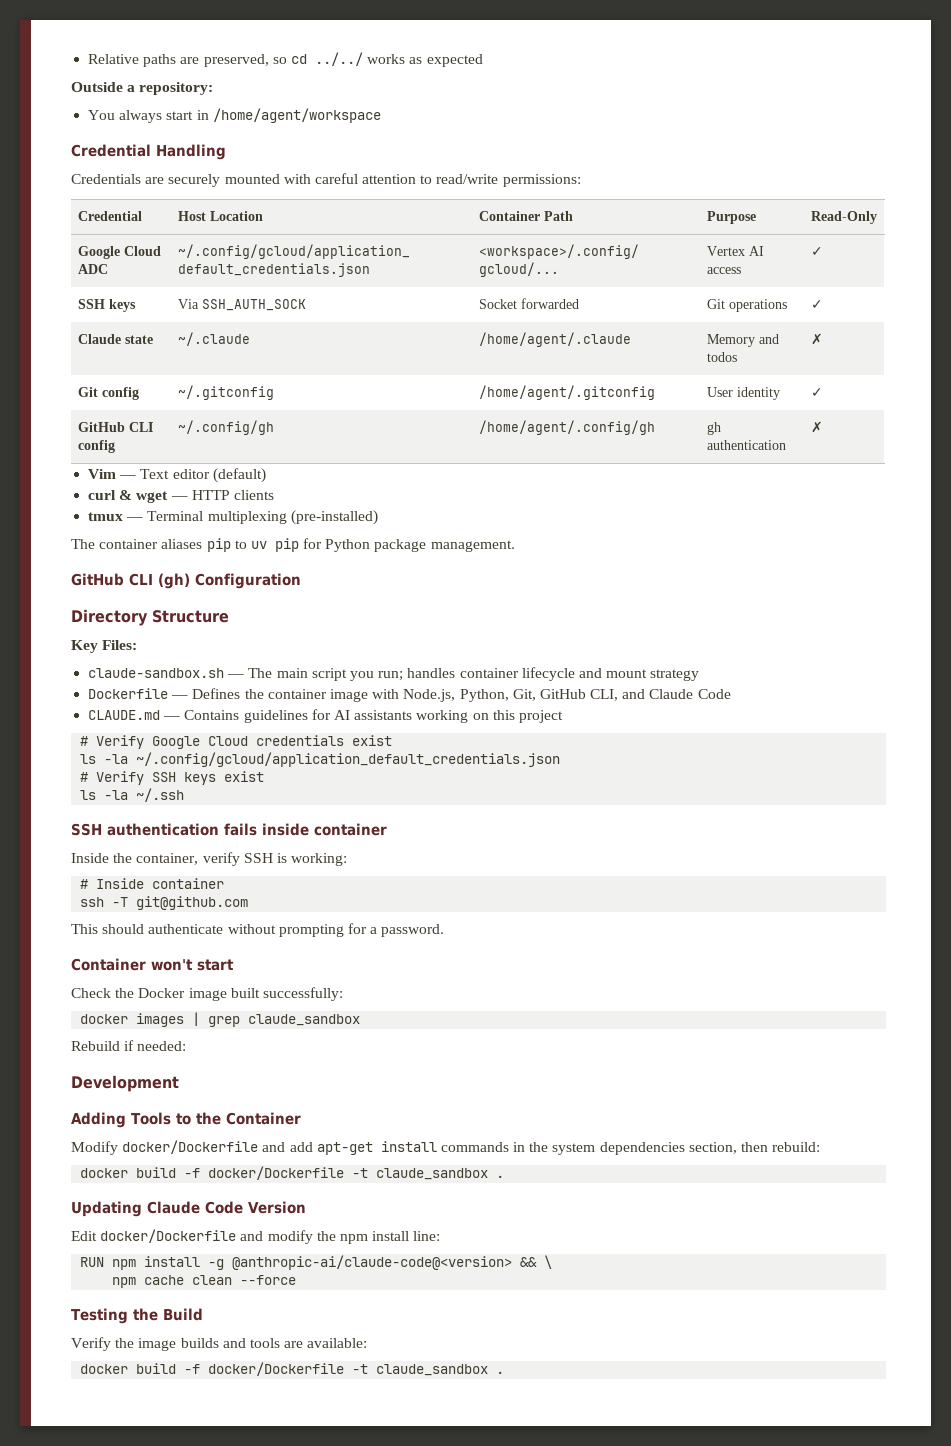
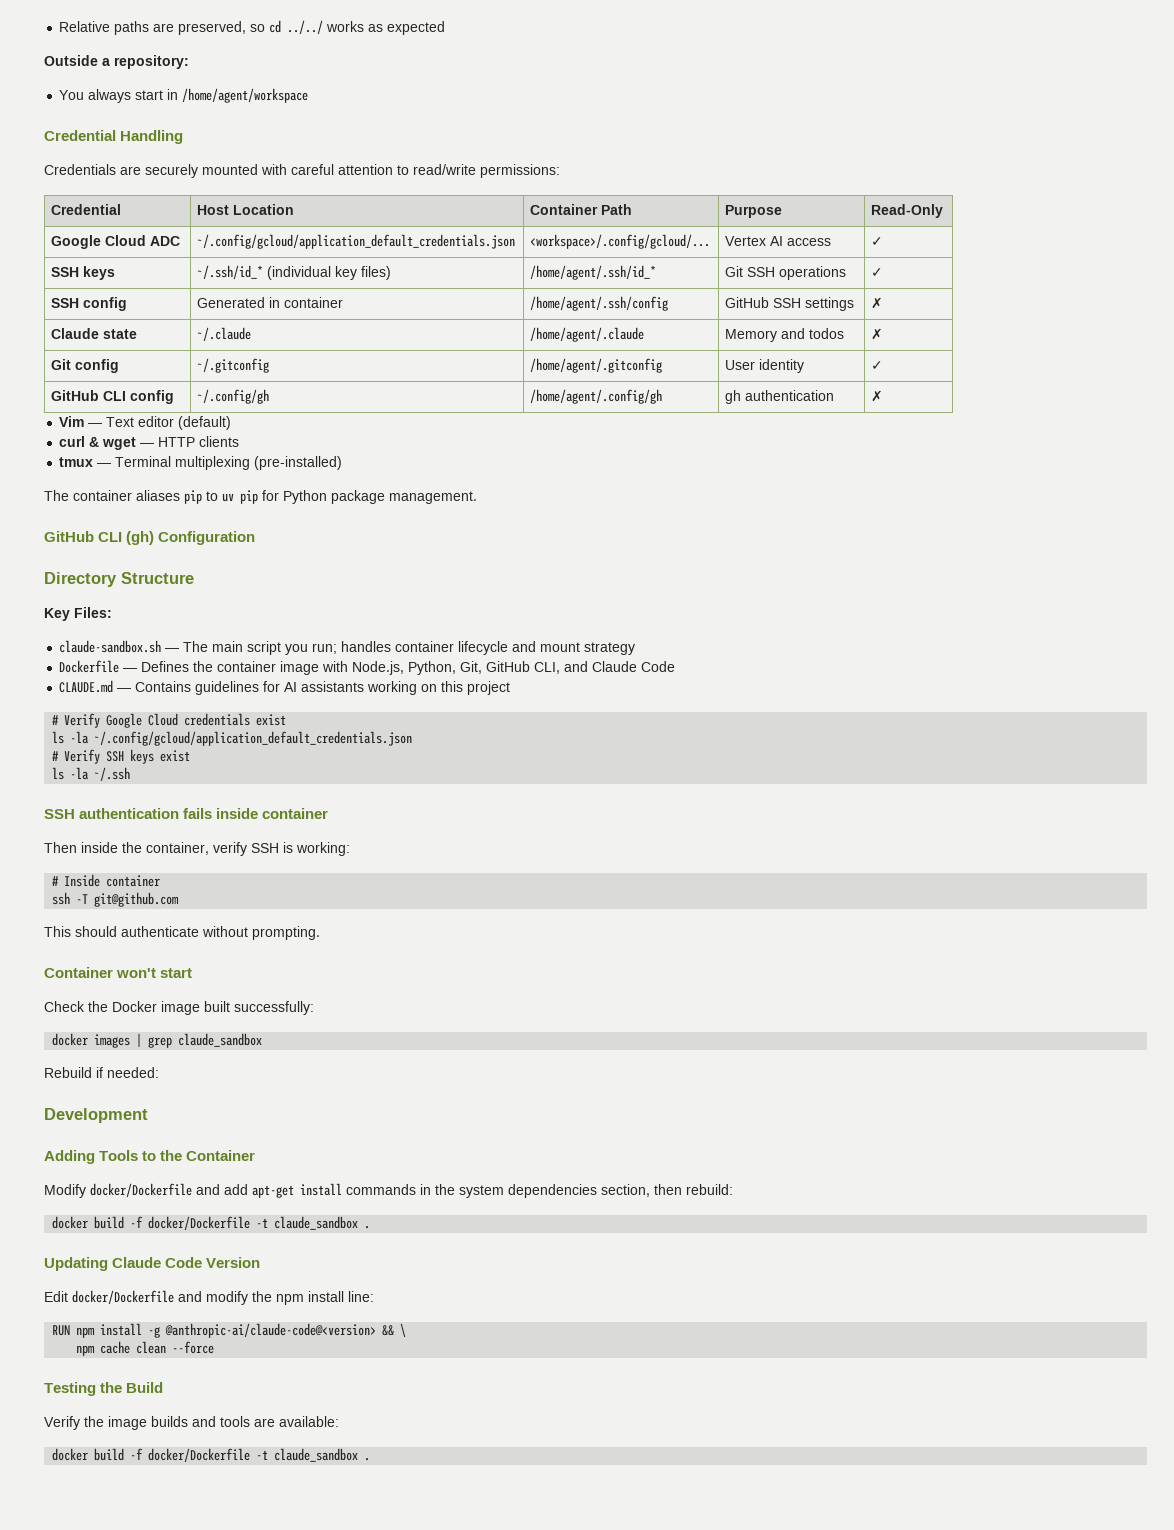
[177,299,306,311] [478,298,579,309] [706,299,725,309] Via SSH_AUTH_SOCK | Socket forwarded | Git -> [197,265,392,280] [530,265,657,280] [725,266,776,277] ~/.ssh/id_* (individual key files) | /home/agent/.ssh/id_* | Git SSH
(823, 304) none -> [51,297,128,311] [197,297,344,308] [530,296,669,311] [725,297,855,311] [871,297,884,309] // SSH config | Generated in container | /home/agent/.ssh/config | GitHub SSH settings | ✗
[71,853,109,863] Inside -> [44,842,118,853] Then inside
[278,923,445,937] prompting for a password. -> [252,926,320,940] prompting.

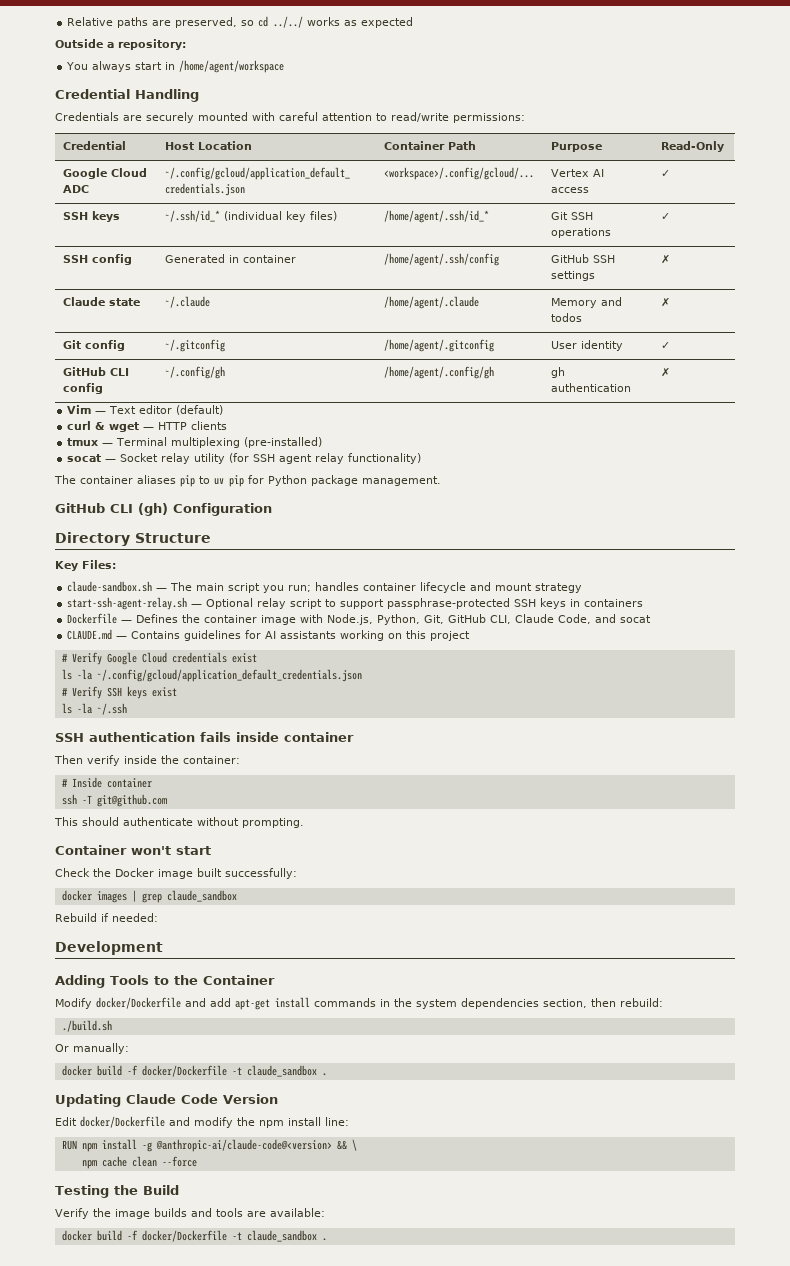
(343, 463) none -> [67,453,422,464] // socat — Socket relay utility (for SSH agent relay functionality)
(636, 648) none -> [67,597,644,610] // start-ssh-agent-relay.sh — Optional relay script to support passphrase-protected SSH keys in containers
[564,661,676,672] and Claude Code -> [515,614,652,624] Claude Code, and socat
(77, 847) none -> [87,755,120,766] verify
[146,842,350,856] container, verify SSH is working: -> [183,756,240,764] container:
(733, 1189) none -> [61,1020,112,1032] [55,1043,129,1054] // ./build.sh // Or manually:

